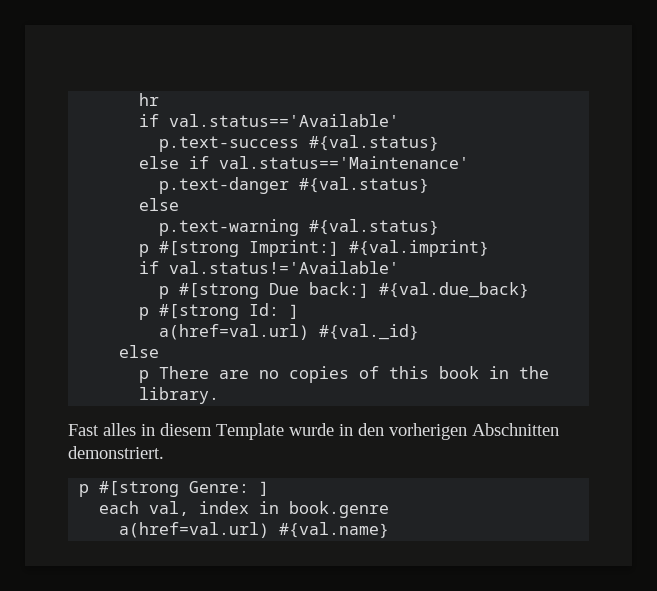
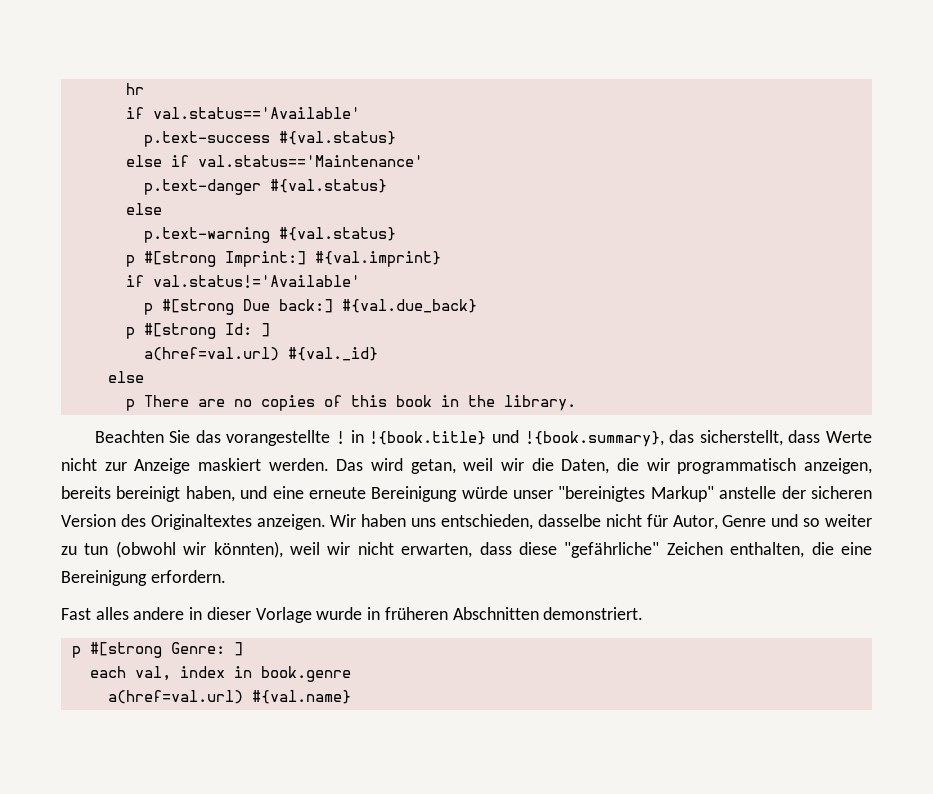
[68,423,467,440] Fast alles in diesem Template wurde in den vorherigen -> [94,430,872,447] [61,458,872,474] [61,486,872,502] [61,514,873,530] [61,541,872,558] [61,570,226,586] [61,607,448,623] Beachten Sie das vorangestellte ! in !{book.title} und !{book.summary}, das sicherstellt, dass Werte nicht zur Anzeige maskiert werden. Das wird getan, weil wir die Daten, die wir programmatisch anzeigen, bereits bereinigt haben, und eine erneute Bereinigung würde unser "bereinigtes Markup" anstelle der sicheren Version des Originaltextes anzeigen. Wir haben uns entschieden, dasselbe nicht für Autor, Genre und so weiter zu tun (obwohl wir könnten), weil wir nicht erwarten, dass diese "gefährliche" Zeichen enthalten, die eine Bereinigung erfordern. // Fast alles andere in dieser Vorlage wurde in früheren

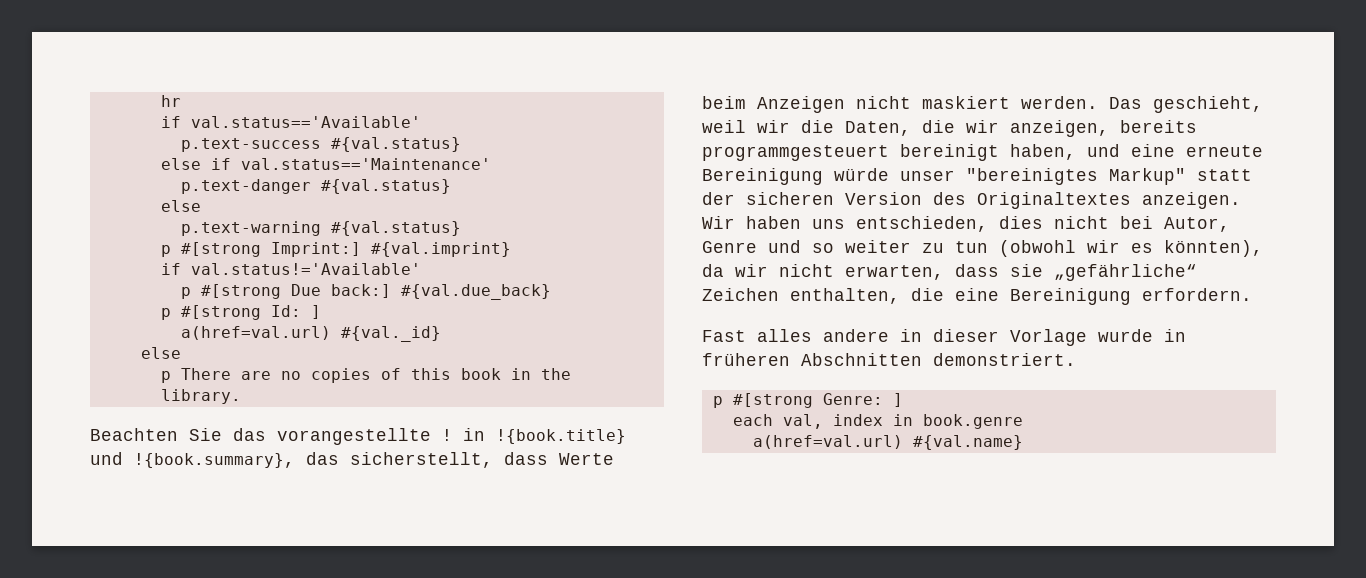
[61,458,191,474] nicht zur Anzeige -> [702,96,911,113] beim Anzeigen nicht
[371,458,456,474] wird getan, -> [1153,96,1263,113] geschieht,
[677,458,797,474] programmatisch -> (999, 126) none
(111, 492) none -> [702,145,889,161] programmgesteuert
[719,486,777,499] anstelle -> [1197,169,1252,181] statt
[537,514,668,527] dasselbe nicht für -> [999,216,1153,229] dies nicht bei
[213,541,320,558] könnten), weil -> [1131,240,1263,257] [702,264,724,277] es könnten), da
[518,542,660,558] diese "gefährliche" -> [1010,264,1197,281] sie „gefährliche“

